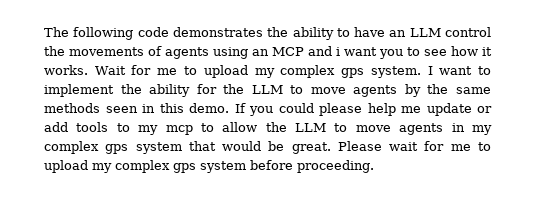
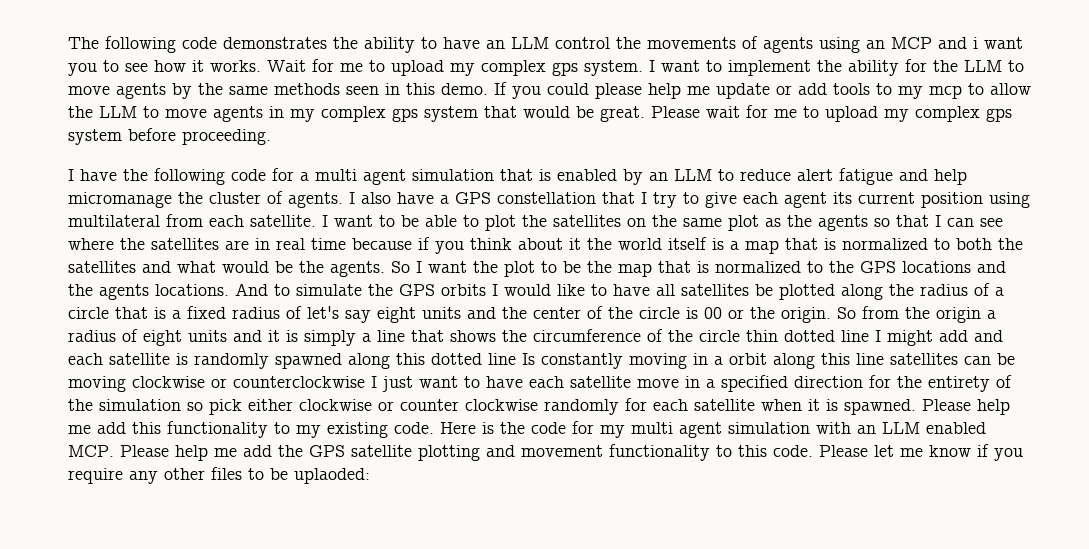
(374, 166) none -> [68,168,967,185] [68,191,1030,208] [68,214,1003,231] [68,237,1023,254] [68,261,1006,277] [68,283,1004,300] [68,306,996,323] [68,329,1003,346] [68,353,1015,369] [68,375,1012,392] [68,398,1010,415] [68,421,986,438] [68,444,1023,461] [68,467,370,484] // I have the following code for a multi agent simulation that is enabled by an LLM to reduce alert fatigue and help micromanage the cluster of agents. I also have a GPS constellation that I try to give each agent its current position using multilateral from each satellite. I want to be able to plot the satellites on the same plot as the agents so that I can see where the satellites are in real time because if you think about it the world itself is a map that is normalized to both the satellites and what would be the agents. So I want the plot to be the map that is normalized to the GPS locations and the agents locations. And to simulate the GPS orbits I would like to have all satellites be plotted along the radius of a circle that is a fixed radius of let's say eight units and the center of the circle is 00 or the origin. So from the origin a radius of eight units and it is simply a line that shows the circumference of the circle thin dotted line I might add and each satellite is randomly spawned along this dotted line Is constantly moving in a orbit along this line satellites can be moving clockwise or counterclockwise I just want to have each satellite move in a specified direction for the entirety of the simulation so pick either clockwise or counter clockwise randomly for each satellite when it is spawned. Please help me add this functionality to my existing code. Here is the code for my multi agent simulation with an LLM enabled MCP. Please help me add the GPS satellite plotting and movement functionality to this code. Please let me know if you require any other files to be uplaoded:

